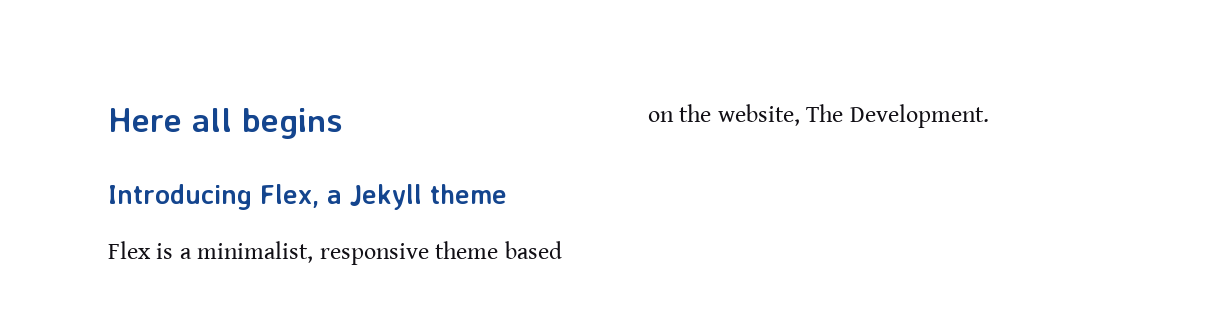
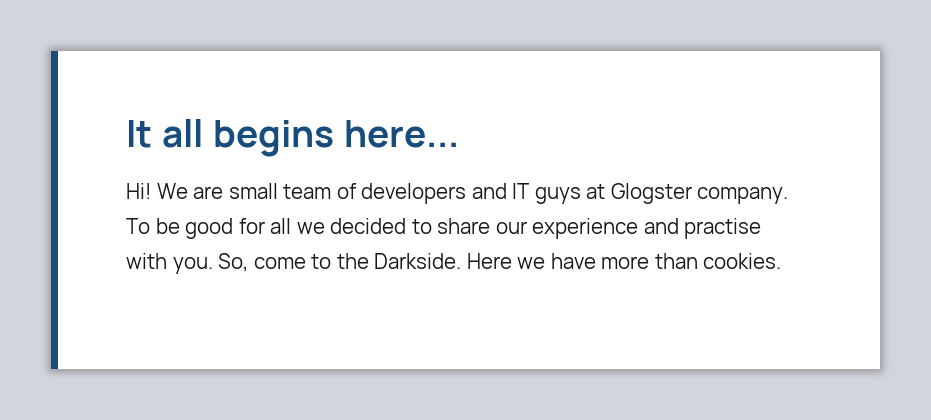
[108,108,182,132] Here -> [126,120,152,148] It
[108,184,507,210] [108,241,562,265] [648,104,989,128] // Introducing Flex, a Jekyll theme // Flex is a minimalist, responsive theme based on the website, The Development. -> [343,120,459,148] [126,183,789,204] [126,218,762,239] [126,253,782,274] here... // Hi! We are small team of developers and IT guys at Glogster company. To be good for all we decided to share our experience and practise with you. So, come to the Darkside. Here we have more than cookies.

